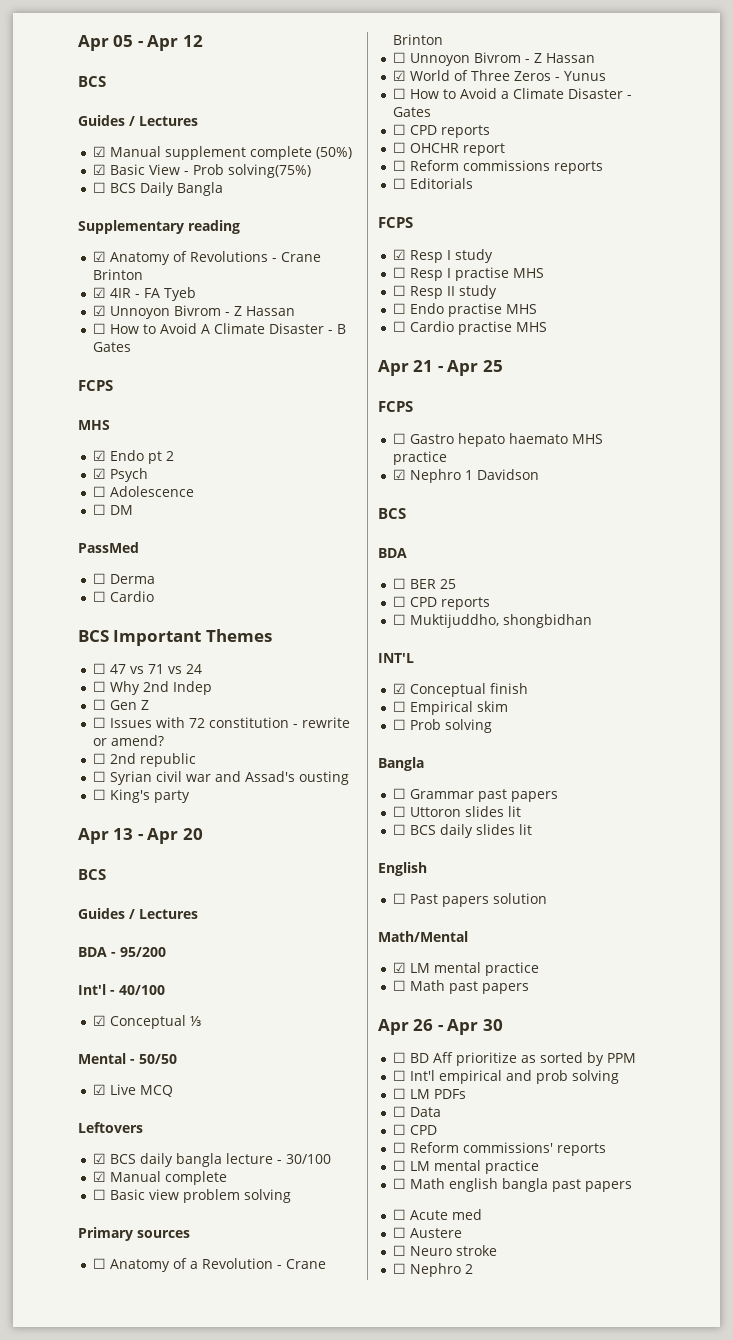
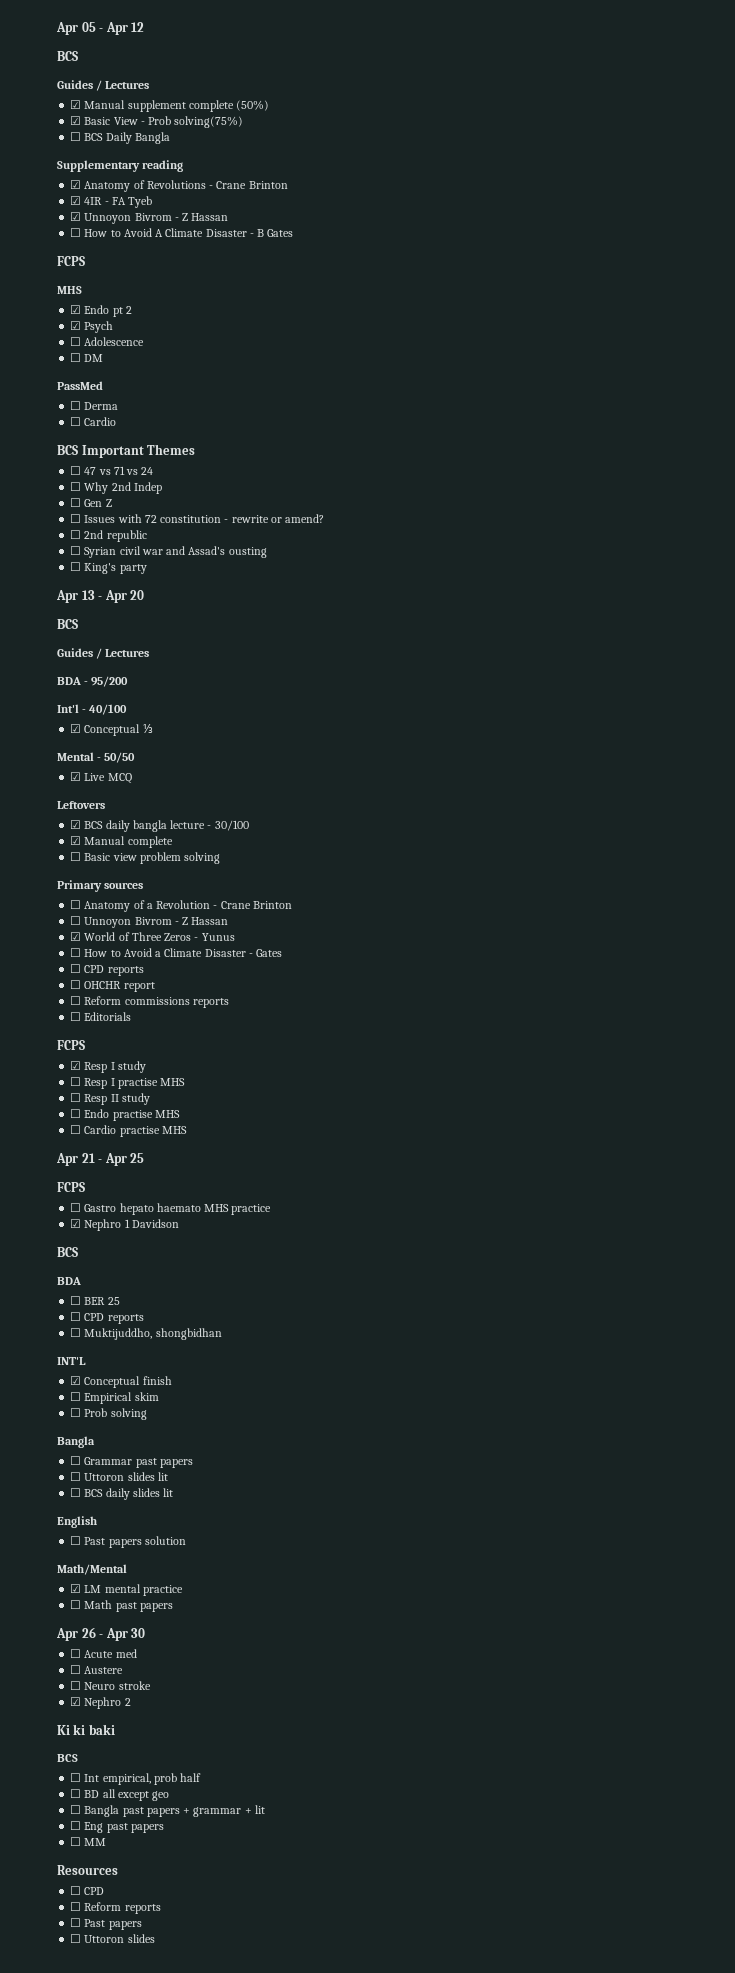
[393,1052,637,1066] [393,1070,620,1084] [393,1088,467,1099] [393,1106,442,1117] [393,1124,438,1135] [393,1142,607,1156] [393,1160,540,1174] [393,1178,633,1192] // ☐ BD Aff prioritize as sorted by PPM // ☐ Int'l empirical and prob solving // ☐ LM PDFs // ☐ Data // ☐ CPD // ☐ Reform commissions' reports // ☐ LM mental practice // ☐ Math english bangla past papers -> (146, 1633) none
[393,1263,407,1274] ☐ -> [70,1697,82,1706] ☑
(474, 1269) none -> [57,1724,115,1735] [57,1754,78,1762] [70,1773,202,1785] [70,1789,170,1801] [70,1805,265,1817] [70,1821,164,1833] [70,1837,107,1846] [57,1865,118,1875] [70,1886,105,1895] [70,1902,161,1914] [70,1918,142,1930] [70,1934,155,1943] // Ki ki baki // BCS // ☐ Int empirical, prob half // ☐ BD all except geo // ☐ Bangla past papers + grammar + lit // ☐ Eng past papers // ☐ MM // Resources // ☐ CPD // ☐ Reform reports // ☐ Past papers // ☐ Uttoron slides

